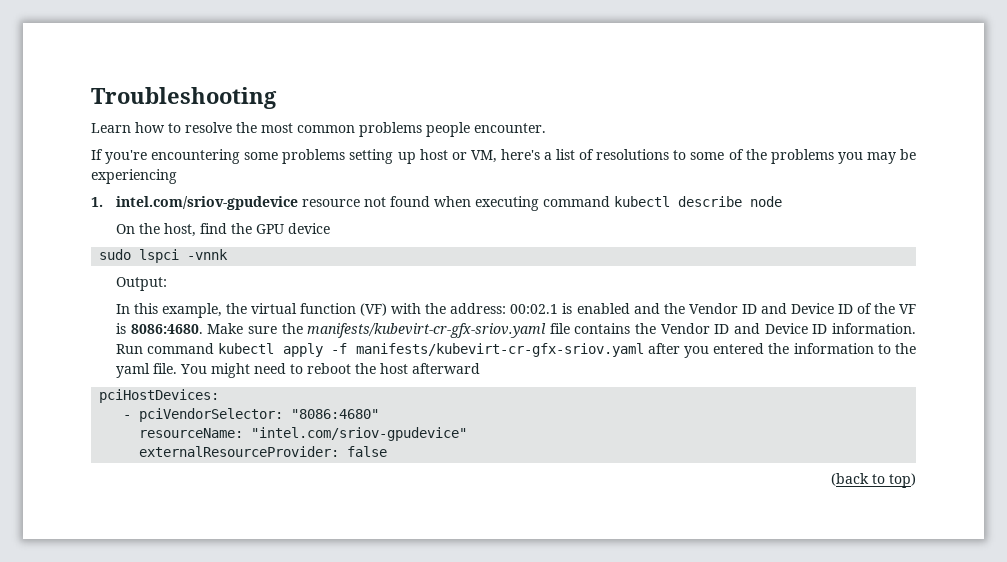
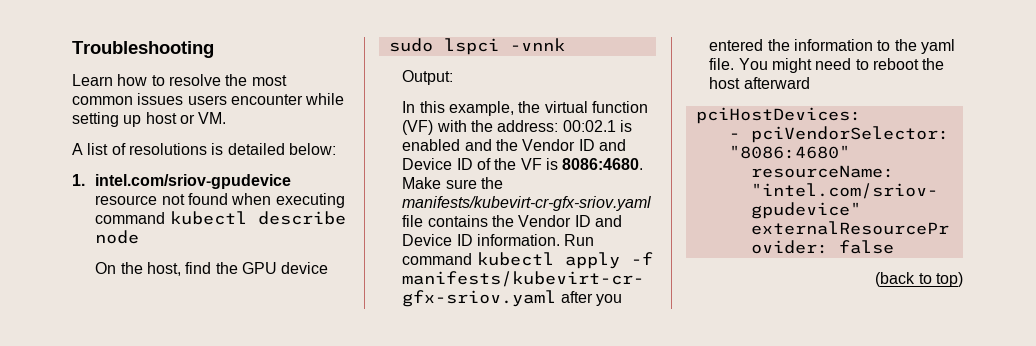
[359,122,546,137] [91,149,916,164] [91,169,177,184] problems people encounter. // If you're encountering some problems setting up host or VM, here's a list of resolutions to some of the problems you may be experiencing -> [137,93,345,105] [72,112,227,127] [72,143,336,155] issues users encounter while setting up host or VM. // A list of resolutions is detailed below:

